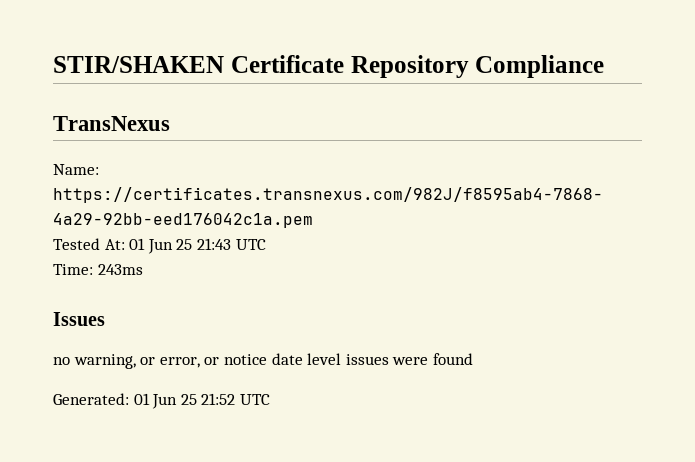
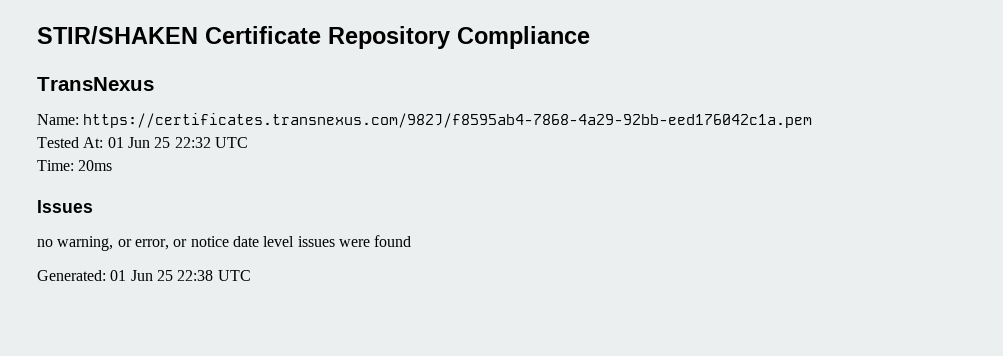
[196,238,231,250] 21:43 -> [174,137,211,148] 22:32
[97,264,143,275] 243ms -> [78,160,113,171] 20ms
[201,393,236,405] 21:52 -> [177,270,214,281] 22:38

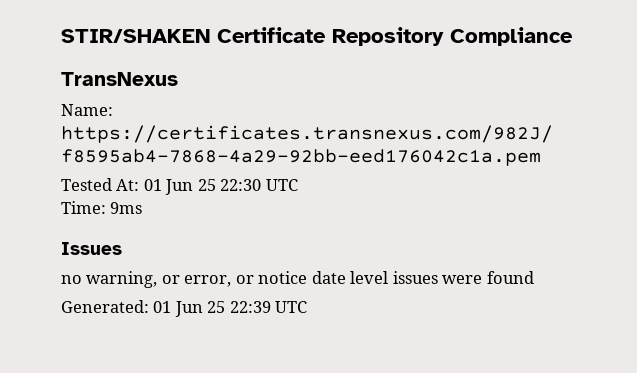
[174,137,211,148] 22:32 -> [220,179,262,191] 22:30
[78,160,113,171] 20ms -> [110,202,143,214] 9ms
[177,270,214,281] 22:38 -> [229,301,271,313] 22:39

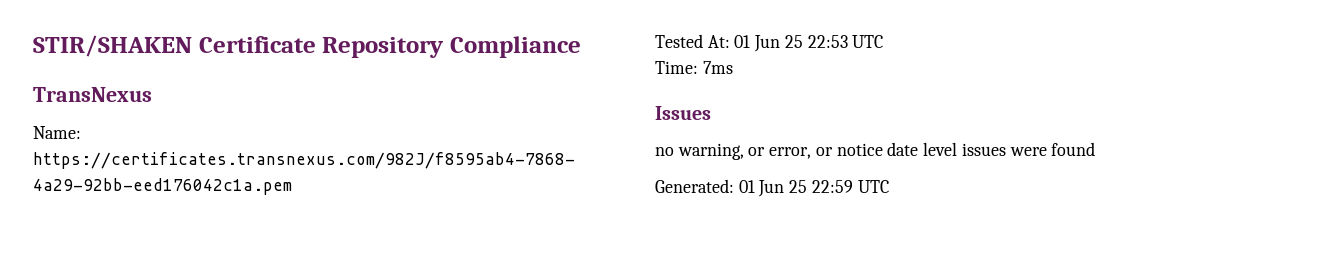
[220,179,262,191] 22:30 -> [807,35,848,48] 22:53
[110,202,143,214] 9ms -> [702,61,733,74] 7ms
[229,301,271,313] 22:39 -> [811,180,853,193] 22:59

